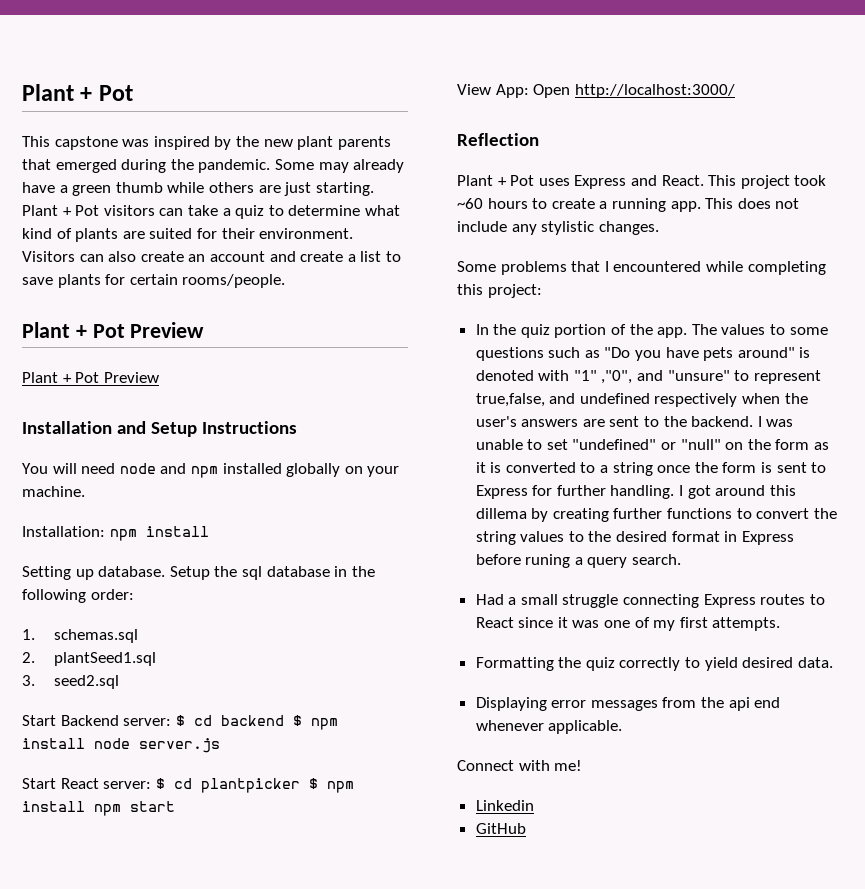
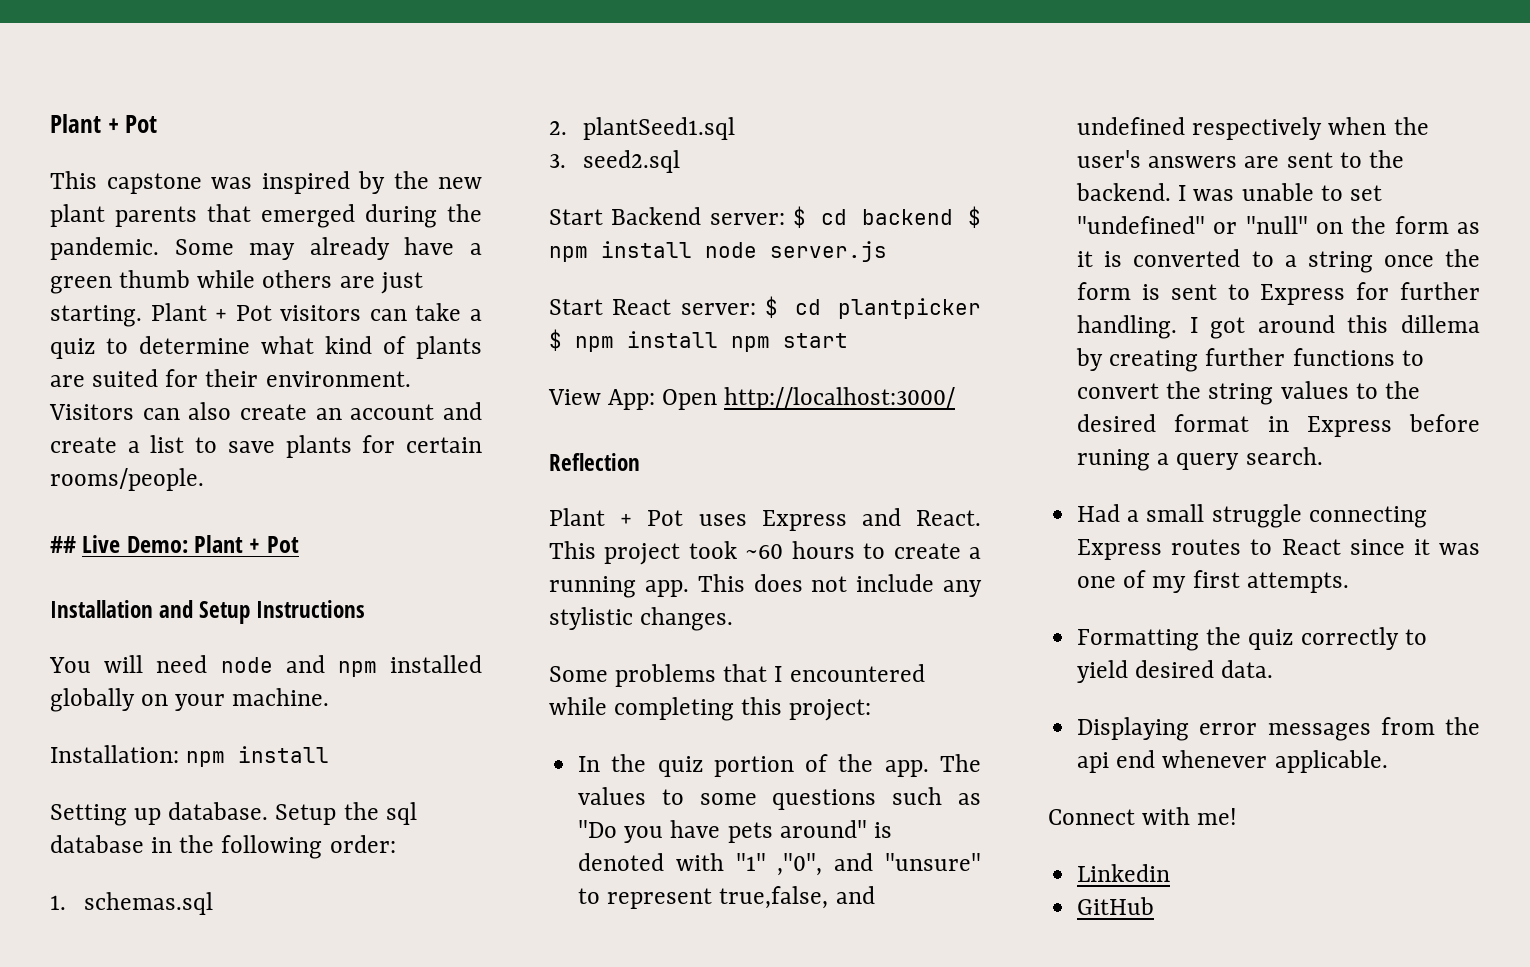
[22,322,205,338] [22,372,159,383] Plant + Pot Preview // Plant + Pot Preview -> [50,535,299,553] ## Live Demo: Plant + Pot

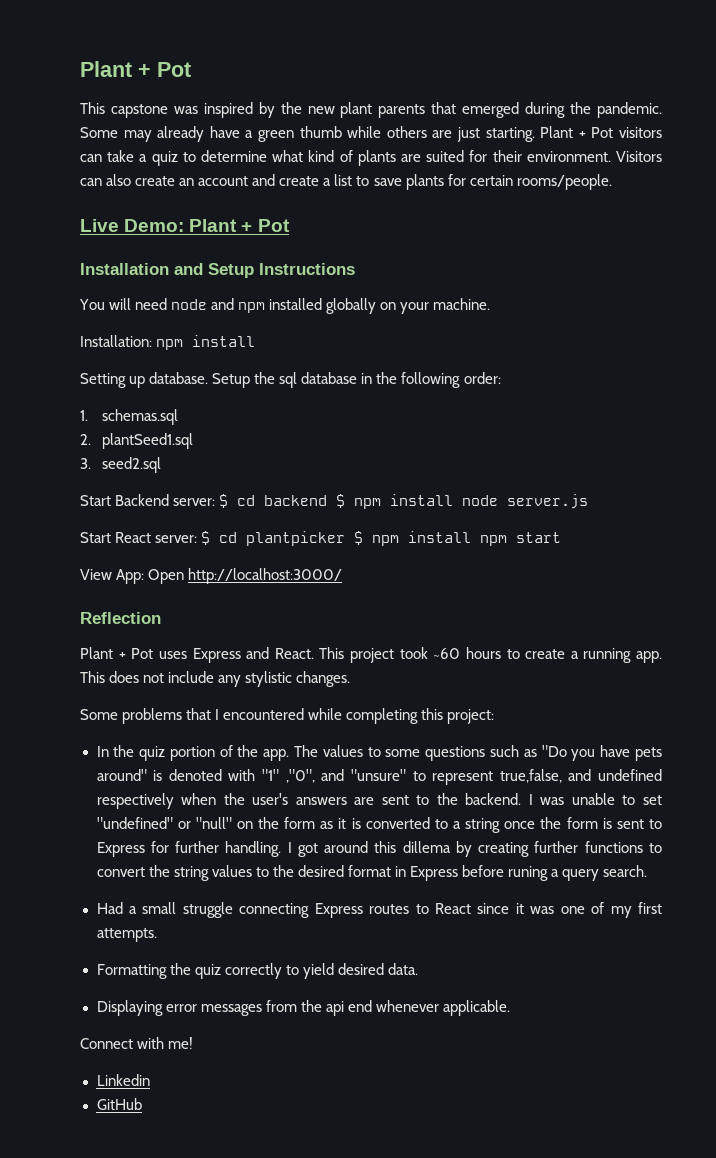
[50,536,76,553] ## -> (612, 182) none

